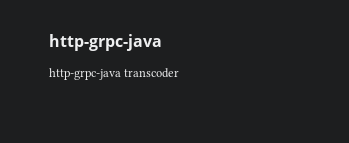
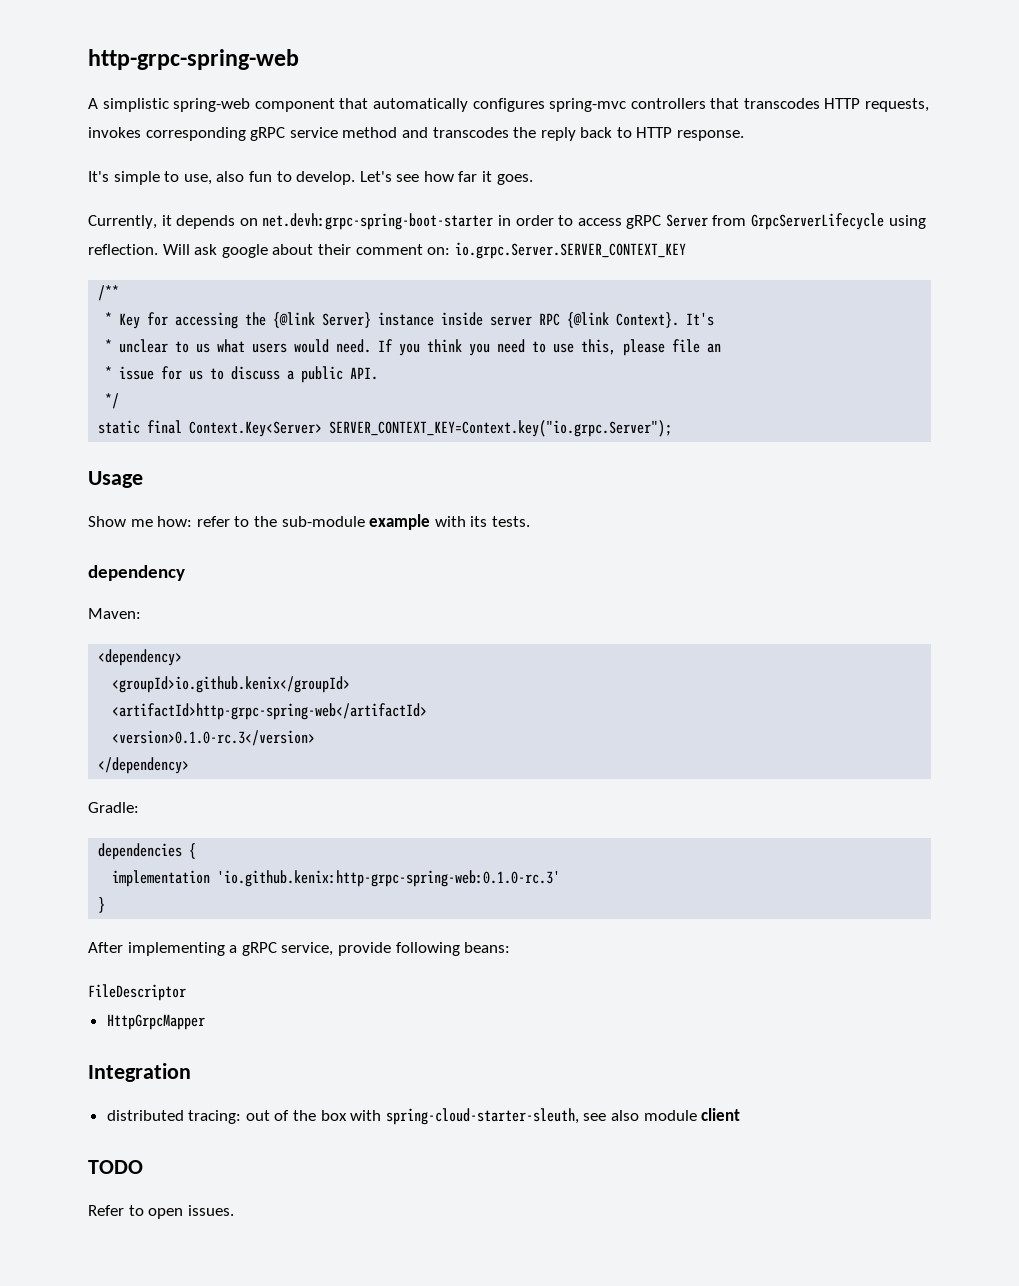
[49,34,162,51] [49,68,180,80] http-grpc-java // http-grpc-java transcoder -> [88,49,299,70] [88,98,930,112] [88,127,745,141] [88,171,533,185] [88,213,926,230] [88,242,686,259] [98,285,120,301] [105,312,715,329] [105,339,722,356] [105,366,379,383] [105,393,120,409] [98,420,673,437] [88,471,143,488] [88,514,530,530] [88,565,185,581] [88,608,141,619] [98,649,183,666] [112,676,351,693] [112,703,428,720] [112,730,316,746] [98,757,190,774] [88,802,139,813] [98,843,197,860] [112,870,561,887] [98,897,106,913] [88,942,511,956] [88,984,186,1001] [106,1014,205,1030] [88,1063,191,1082] [106,1108,741,1125] [88,1160,143,1174] [88,1205,234,1219] http-grpc-spring-web // A simplistic spring-web component that automatically configures spring-mvc controllers that transcodes HTTP requests, invokes corresponding gRPC service method and transcodes the reply back to HTTP response. // It's simple to use, also fun to develop. Let's see how far it goes. // Currently, it depends on net.devh:grpc-spring-boot-starter in order to access gRPC Server from GrpcServerLifecycle using reflection. Will ask google about their comment on: io.grpc.Server.SERVER_CONTEXT_KEY // /** // * Key for accessing the {@link Server} instance inside server RPC {@link Context}. It's // * unclear to us what users would need. If you think you need to use this, please file an // * issue for us to discuss a public API. // */ // static final Context.Key<Server> SERVER_CONTEXT_KEY=Context.key("io.grpc.Server"); // Usage // Show me how: refer to the sub-module example with its tests. // dependency // Maven: // <dependency> // <groupId>io.github.kenix</groupId> // <artifactId>http-grpc-spring-web</artifactId> // <version>0.1.0-rc.3</version> // </dependency> // Gradle: // dependencies { // implementation 'io.github.kenix:http-grpc-spring-web:0.1.0-rc.3' // } // After implementing a gRPC service, provide following beans: // FileDescriptor // HttpGrpcMapper // Integration // distributed tracing: out of the box with spring-cloud-starter-sleuth, see also module client // TODO // Refer to open issues.

